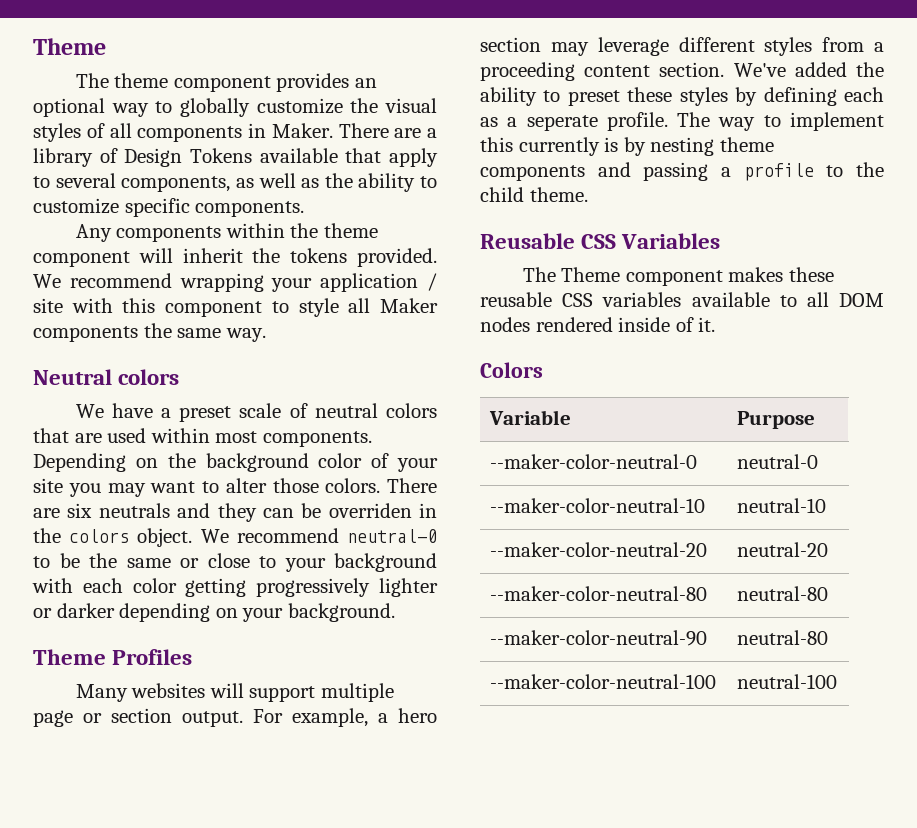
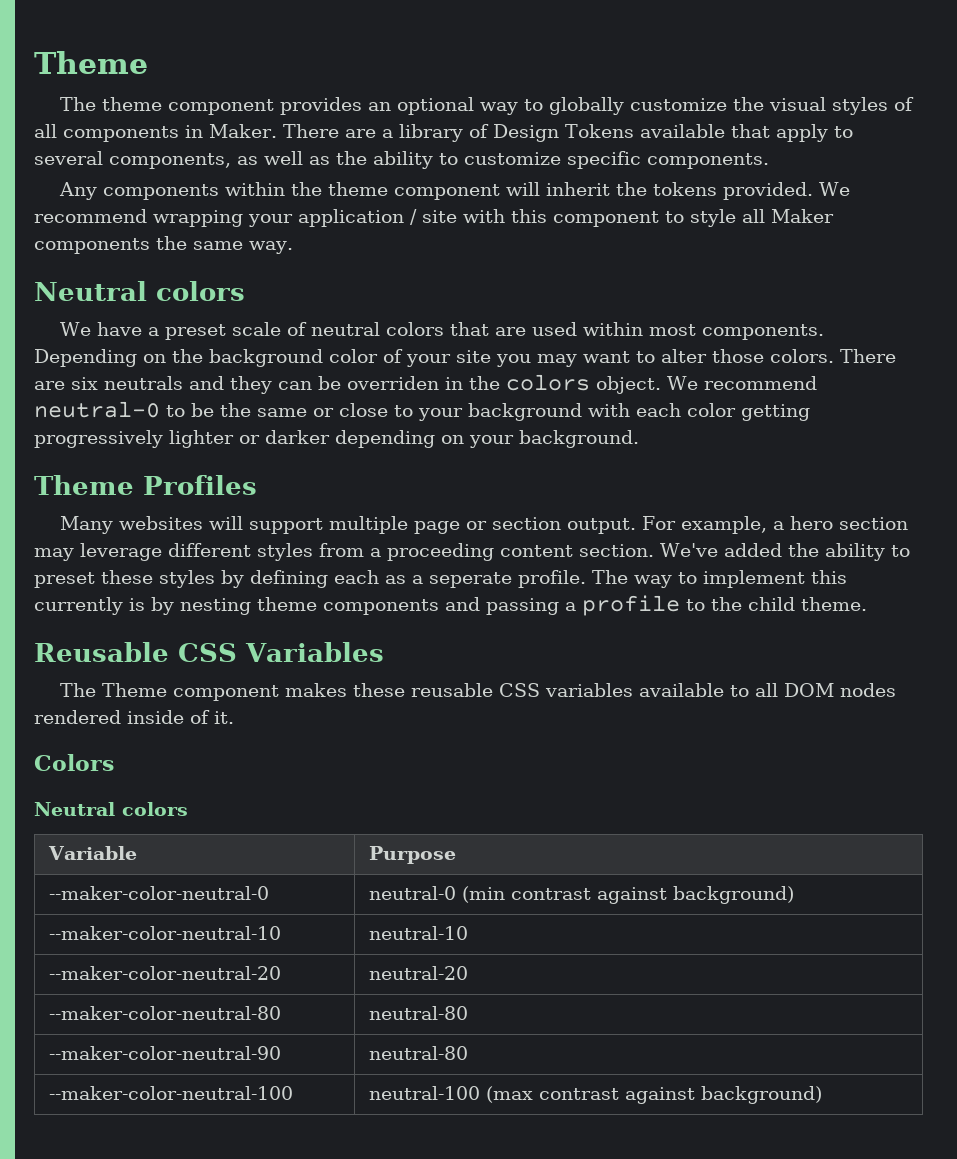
(543, 370) none -> [34,802,188,816] // Neutral colors
(819, 461) none -> [461,886,794,904] (min contrast against background)
(838, 681) none -> [485,1086,822,1104] (max contrast against background)

